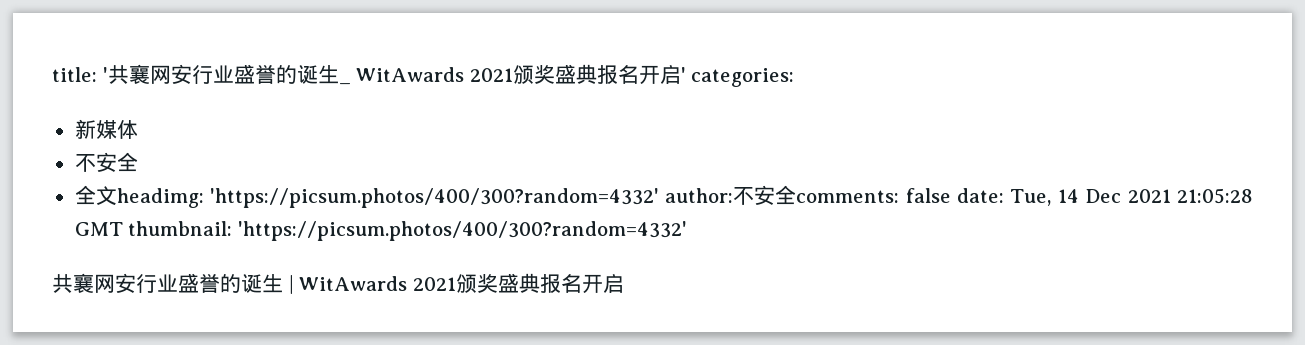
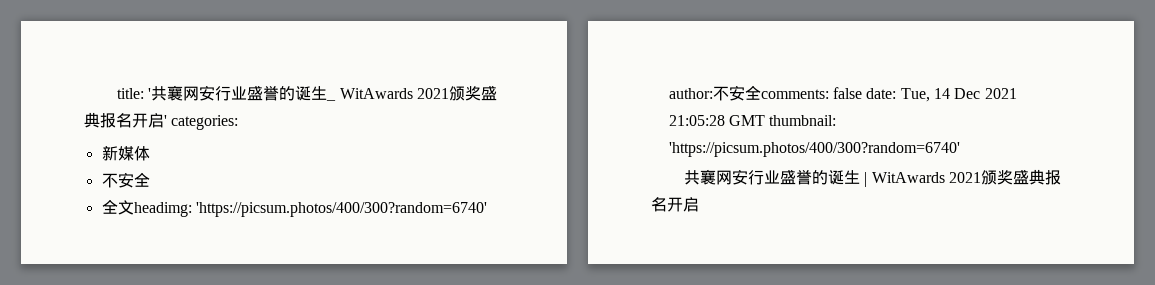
[209,188,659,208] 'https://picsum.photos/400/300?random=4332' -> [195,202,487,217] 'https://picsum.photos/400/300?random=6740'
[237,221,687,241] 'https://picsum.photos/400/300?random=4332' -> [668,142,960,157] 'https://picsum.photos/400/300?random=6740'

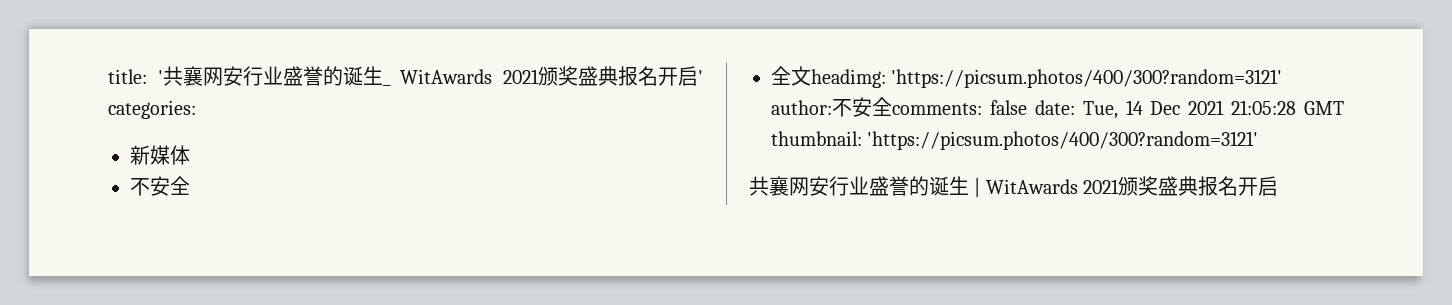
[195,202,487,217] 'https://picsum.photos/400/300?random=6740' -> [891,69,1283,88] 'https://picsum.photos/400/300?random=3121'
[668,142,960,157] 'https://picsum.photos/400/300?random=6740' -> [867,131,1259,150] 'https://picsum.photos/400/300?random=3121'

